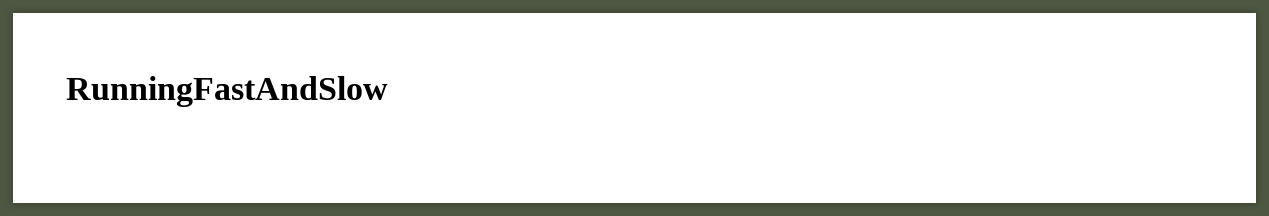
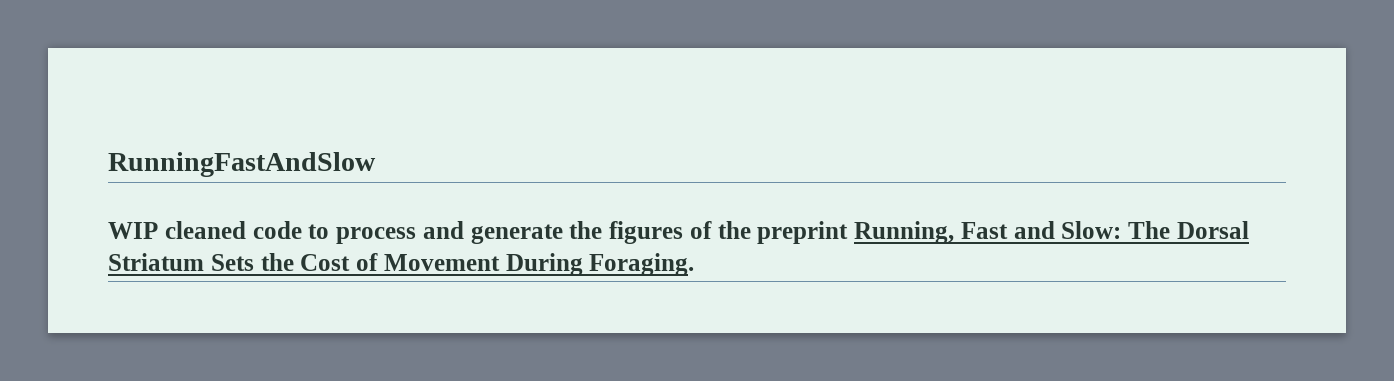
(388, 91) none -> [108,221,1249,244] [108,253,695,276] // WIP cleaned code to process and generate the figures of the preprint Running, Fast and Slow: The Dorsal Striatum Sets the Cost of Movement During Foraging.

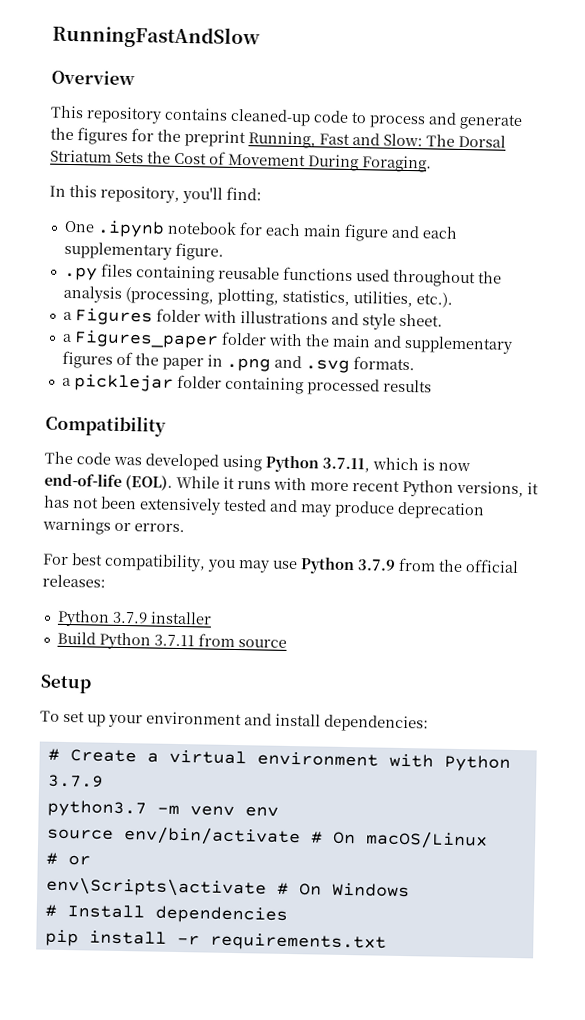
[108,221,246,239] WIP cleaned -> [51,69,135,86] [50,105,311,127] Overview // This repository contains cleaned-up
[689,221,712,239] of -> [131,128,154,142] for
(695, 264) none -> [49,184,262,204] [63,220,458,242] [63,241,224,261] [63,263,502,288] [62,285,453,308] [62,308,443,330] [61,330,513,354] [61,350,415,373] [61,374,432,396] [45,414,166,437] [44,451,471,473] [44,473,539,498] [44,495,485,520] [42,517,185,535] [42,553,519,575] [42,574,106,588] [56,609,212,627] [56,631,287,650] [40,674,92,694] [40,710,429,733] [47,748,511,772] [47,774,104,788] [46,799,279,818] [46,826,488,850] [45,852,91,866] [45,876,410,898] [44,904,288,924] [44,929,387,952] // In this repository, you'll find: // One .ipynb notebook for each main figure and each supplementary figure. // .py files containing reusable functions used throughout the analysis (processing, plotting, statistics, utilities, etc.). // a Figures folder with illustrations and style sheet. // a Figures_paper folder with the main and supplementary figures of the paper in .png and .svg formats. // a picklejar folder containing processed results // Compatibility // The code was developed using Python 3.7.11, which is now end-of-life (EOL). While it runs with more recent Python versions, it has not been extensively tested and may produce deprecation warnings or errors. // For best compatibility, you may use Python 3.7.9 from the official releases: // Python 3.7.9 installer // Build Python 3.7.11 from source // Setup // To set up your environment and install dependencies: // # Create a virtual environment with Python 3.7.9 // python3.7 -m venv env // source env/bin/activate # On macOS/Linux // # or // env\Scripts\activate # On Windows // # Install dependencies // pip install -r requirements.txt

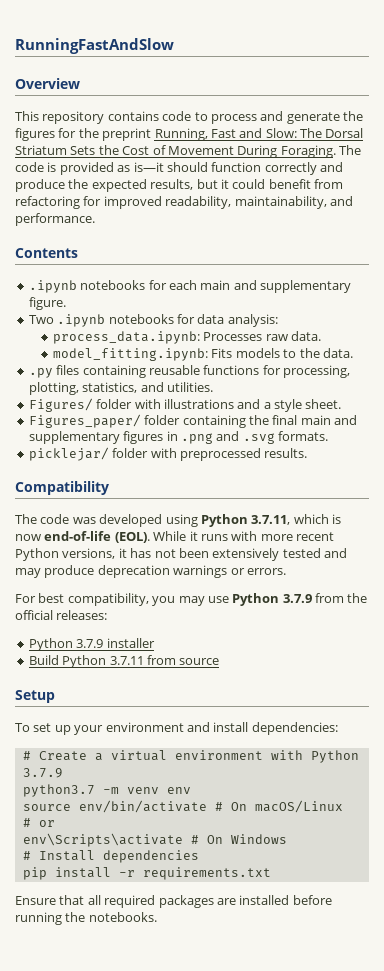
[230,108,311,127] cleaned-up -> (159, 116) none
[49,184,262,204] [63,220,458,242] [63,241,224,261] // In this repository, you'll find: // One .ipynb notebook for each main figure and each supplementary figure. -> [339,145,361,155] [15,162,343,175] [15,179,343,192] [15,196,353,209] [15,213,95,226] [15,248,78,258] [28,280,351,293] [28,297,66,310] [28,314,278,327] [53,331,322,344] [53,348,353,361] The code is provided as is—it should function correctly and produce the expected results, but it could benefit from refactoring for improved readability, maintainability, and performance. // Contents // .ipynb notebooks for each main and supplementary figure. // Two .ipynb notebooks for data analysis: // process_data.ipynb: Processes raw data. // model_fitting.ipynb: Fits models to the data.
[355,269,502,288] [62,285,453,308] [62,308,153,326] used throughout the analysis (processing, plotting, statistics, utilities, etc.). // a Figures -> [262,365,350,378] [28,382,213,395] [28,398,93,412] for processing, plotting, statistics, and utilities. // Figures/
(359, 319) none -> [263,402,271,409] a
[61,330,330,349] a Figures_paper folder with the -> [28,414,298,428] Figures_paper/ folder containing the final
[115,351,204,371] of the paper -> (164, 437) none
[61,374,432,396] a picklejar folder containing processed results -> [28,447,308,461] picklejar/ folder with preprocessed results.
(387, 942) none -> [15,895,332,908] [15,912,157,925] // Ensure that all required packages are installed before running the notebooks.

